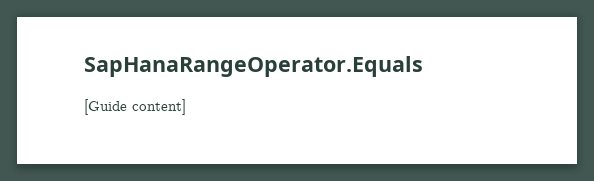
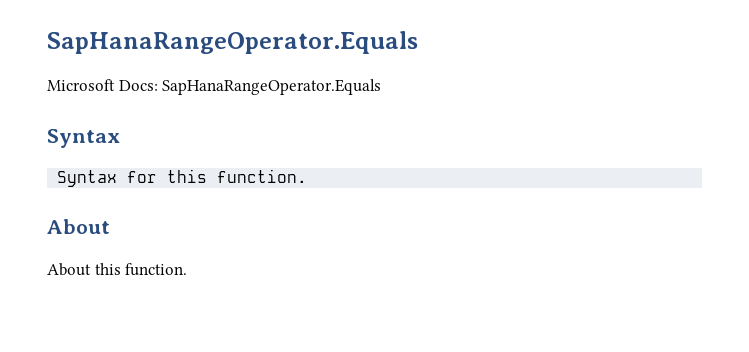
[84,56,423,77] [84,99,186,115] SapHanaRangeOperator.Equals // [Guide content] -> [47,31,418,54] [47,79,382,95] [47,129,120,148] [57,169,308,187] [47,219,110,234] [47,263,188,276] SapHanaRangeOperator.Equals // Microsoft Docs: SapHanaRangeOperator.Equals // Syntax // Syntax for this function. // About // About this function.

